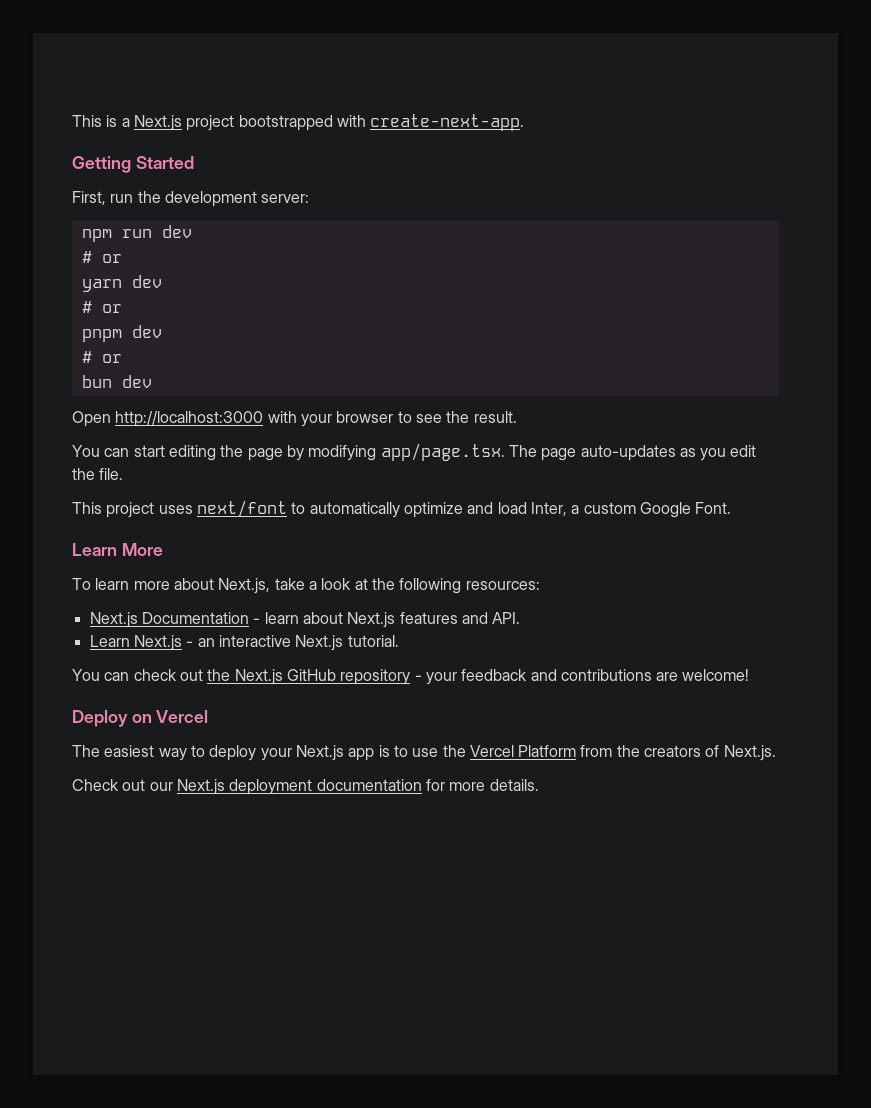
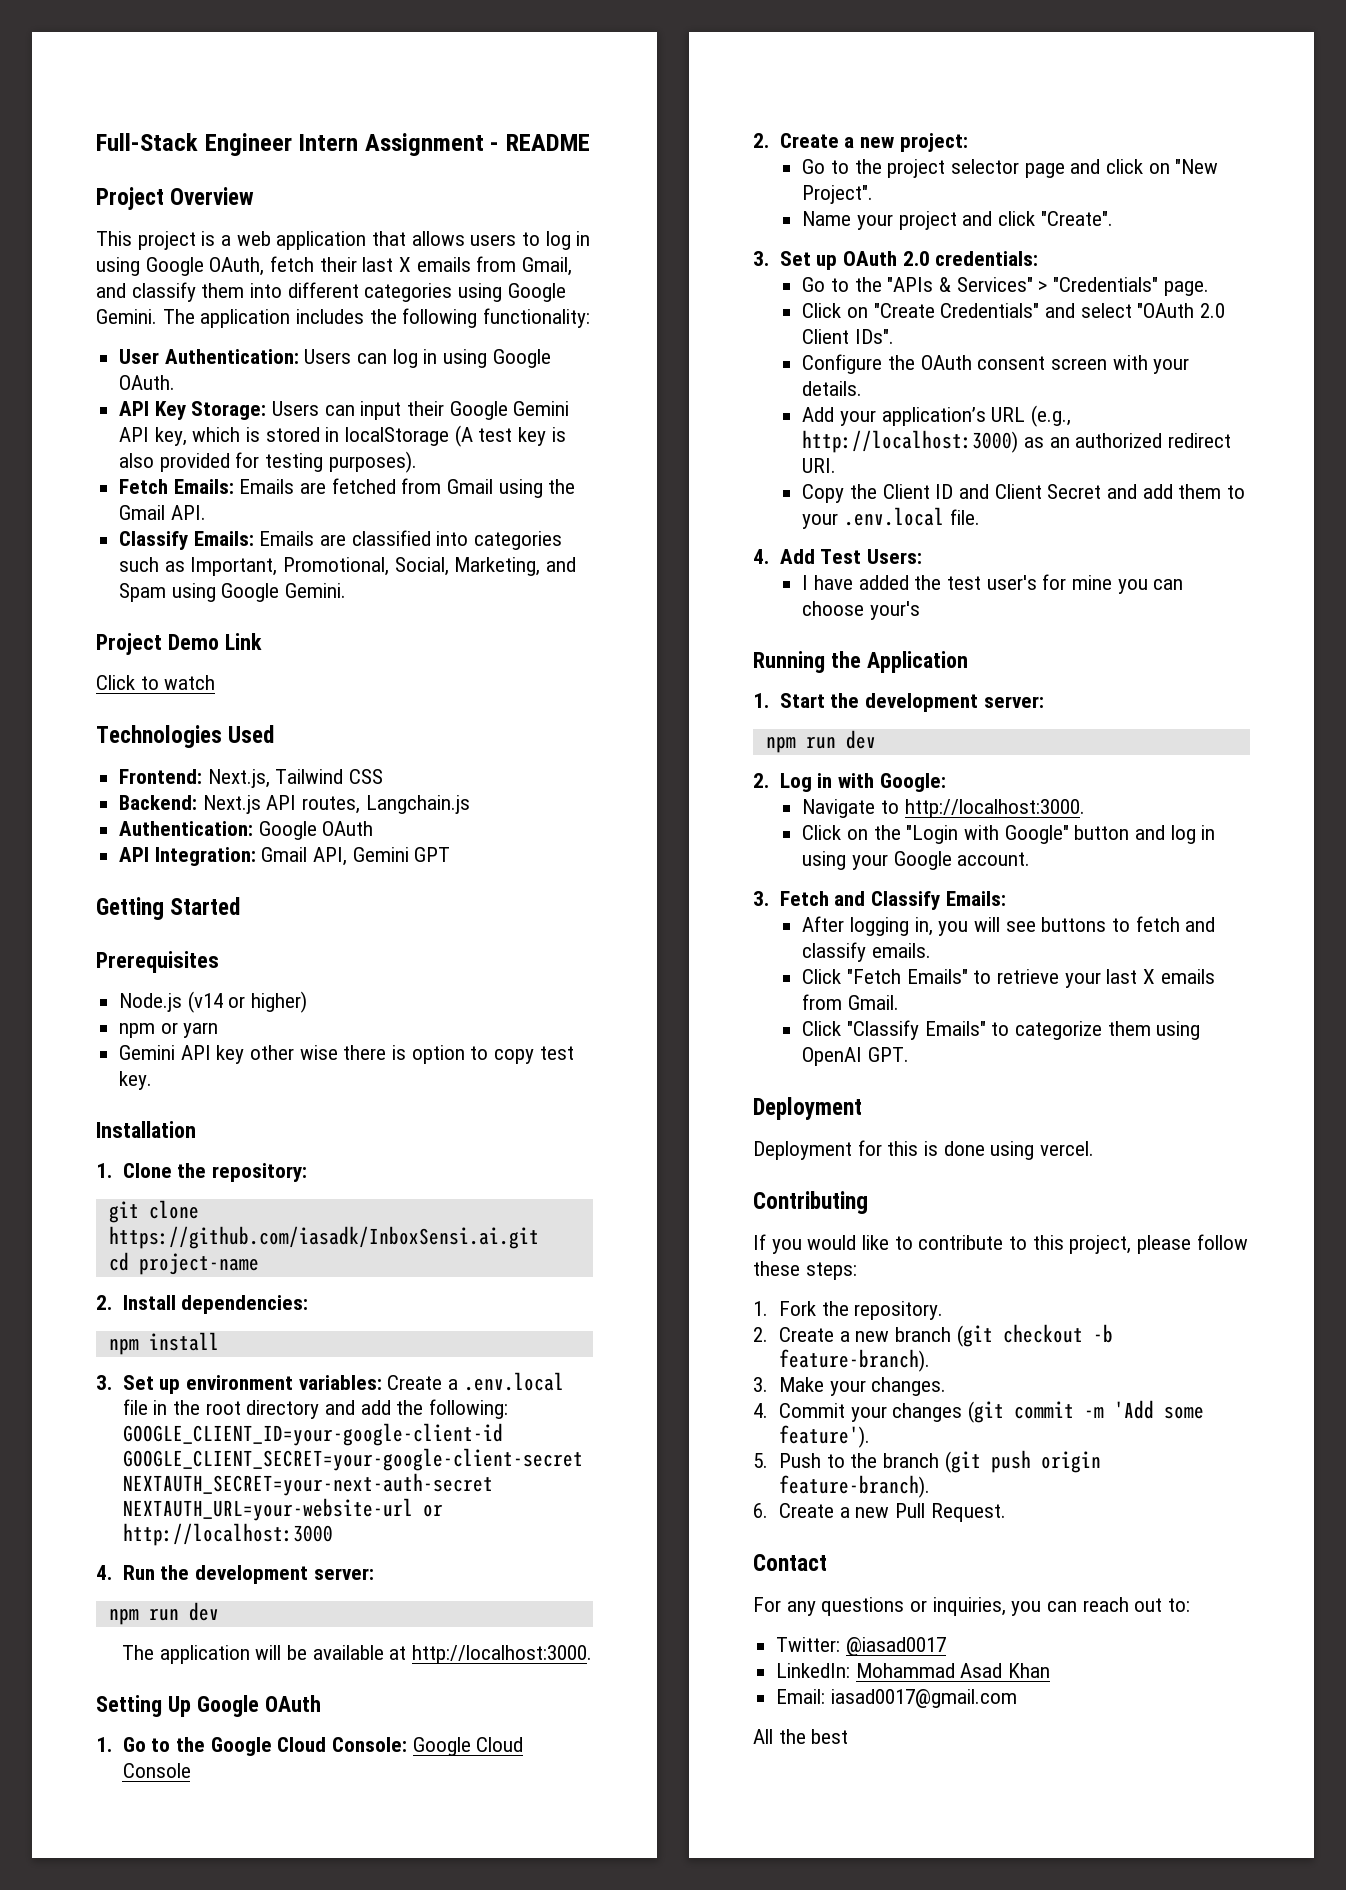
[72,114,525,131] [72,156,194,173] [72,191,310,207] [81,225,192,242] [81,251,122,263] [81,275,162,292] [81,301,122,313] [81,325,162,342] [81,351,122,363] [81,375,152,388] [72,411,517,427] [72,443,757,461] [72,468,124,480] [72,500,732,518] [72,543,163,556] [72,578,540,594] [89,612,521,628] [89,635,399,651] [72,669,750,685] [72,710,209,727] [72,745,776,761] [72,779,539,795] This is a Next.js project bootstrapped with create-next-app. // Getting Started // First, run the development server: // npm run dev // # or // yarn dev // # or // pnpm dev // # or // bun dev // Open http://localhost:3000 with your browser to see the result. // You can start editing the page by modifying app/page.tsx. The page auto-updates as you edit the file. // This project uses next/font to automatically optimize and load Inter, a custom Google Font. // Learn More // To learn more about Next.js, take a look at the following resources: // Next.js Documentation - learn about Next.js features and API. // Learn Next.js - an interactive Next.js tutorial. // You can check out the Next.js GitHub repository - your feedback and contributions are welcome! // Deploy on Vercel // The easiest way to deploy your Next.js app is to use the Vercel Platform from the creators of Next.js. // Check out our Next.js deployment documentation for more details. -> [96,133,591,156] [96,187,255,210] [96,231,591,250] [96,256,573,276] [96,282,566,302] [96,308,591,328] [119,349,551,368] [119,375,176,390] [119,401,570,420] [119,425,566,447] [119,451,417,473] [119,478,576,498] [119,505,206,520] [119,530,563,550] [119,557,577,576] [119,583,347,602] [96,633,262,655] [96,675,216,690] [96,725,275,748] [119,769,384,788] [119,795,470,814] [119,821,374,840] [119,847,451,866] [96,897,241,920] [96,951,219,973] [119,991,308,1013] [119,1022,219,1038] [119,1045,574,1064] [119,1071,153,1090] [96,1121,196,1138] [96,1163,307,1182] [108,1200,199,1223] [108,1226,539,1249] [108,1252,259,1275] [96,1295,309,1314] [108,1332,219,1355] [96,1372,564,1394] [122,1399,508,1419] [122,1423,503,1446] [122,1448,583,1471] [122,1473,493,1496] [122,1498,443,1521] [122,1523,333,1546] [96,1565,374,1584] [108,1602,219,1625] [122,1645,593,1664] [96,1695,321,1717] [96,1737,524,1756] [122,1763,191,1778] [753,133,968,152] [802,159,1219,178] [802,185,874,204] [802,211,1113,230] [753,251,1039,270] [802,277,1209,296] [802,303,1225,318] [802,329,894,344] [802,354,1190,374] [802,381,863,396] [802,405,1071,427] [802,430,1231,453] [802,458,837,473] [802,484,1245,503] [802,507,980,529] [753,549,922,564] [802,574,1184,594] [802,601,920,620] [753,651,968,673] [753,693,1044,712] [765,730,876,753] [753,773,946,792] [802,799,1085,818] [802,825,1216,844] [802,851,1031,870] [753,891,1006,910] [802,916,1216,936] [802,942,931,962] [802,969,1215,988] [802,994,899,1010] [802,1020,1201,1040] [802,1047,909,1066] [753,1097,862,1120] [753,1140,1095,1160] [753,1191,868,1214] [753,1234,1248,1254] [753,1261,857,1280] [753,1301,944,1320] [753,1324,1113,1347] [779,1349,931,1372] [753,1377,947,1396] [753,1400,1205,1423] [779,1425,871,1448] [753,1450,1101,1473] [779,1475,931,1498] [753,1503,1006,1522] [753,1554,827,1571] [753,1597,1191,1616] [776,1637,946,1656] [776,1663,1051,1678] [776,1689,1017,1708] [753,1729,849,1744] Full-Stack Engineer Intern Assignment - README // Project Overview // This project is a web application that allows users to log in using Google OAuth, fetch their last X emails from Gmail, and classify them into different categories using Google Gemini. The application includes the following functionality: // User Authentication: Users can log in using Google OAuth. // API Key Storage: Users can input their Google Gemini API key, which is stored in localStorage (A test key is also provided for testing purposes). // Fetch Emails: Emails are fetched from Gmail using the Gmail API. // Classify Emails: Emails are classified into categories such as Important, Promotional, Social, Marketing, and Spam using Google Gemini. // Project Demo Link // Click to watch // Technologies Used // Frontend: Next.js, Tailwind CSS // Backend: Next.js API routes, Langchain.js // Authentication: Google OAuth // API Integration: Gmail API, Gemini GPT // Getting Started // Prerequisites // Node.js (v14 or higher) // npm or yarn // Gemini API key other wise there is option to copy test key. // Installation // 1. Clone the repository: // git clone https://github.com/iasadk/InboxSensi.ai.git // cd project-name // 2. Install dependencies: // npm install // 3. Set up environment variables: Create a .env.local file in the root directory and add the following: GOOGLE_CLIENT_ID=your-google-client-id GOOGLE_CLIENT_SECRET=your-google-client-secret NEXTAUTH_SECRET=your-next-auth-secret NEXTAUTH_URL=your-website-url or http://localhost:3000 // 4. Run the development server: // npm run dev // The application will be available at http://localhost:3000. // Setting Up Google OAuth // 1. Go to the Google Cloud Console: Google Cloud Console // 2. Create a new project: // Go to the project selector page and click on "New Project". // Name your project and click "Create". // 3. Set up OAuth 2.0 credentials: // Go to the "APIs & Services" > "Credentials" page. // Click on "Create Credentials" and select "OAuth 2.0 Client IDs". // Configure the OAuth consent screen with your details. // Add your application’s URL (e.g., http://localhost:3000) as an authorized redirect URI. // Copy the Client ID and Client Secret and add them to your .env.local file. // 4. Add Test Users: // I have added the test user's for mine you can choose your's // Running the Application // 1. Start the development server: // npm run dev // 2. Log in with Google: // Navigate to http://localhost:3000. // Click on the "Login with Google" button and log in using your Google account. // 3. Fetch and Classify Emails: // After logging in, you will see buttons to fetch and classify emails. // Click "Fetch Emails" to retrieve your last X emails from Gmail. // Click "Classify Emails" to categorize them using OpenAI GPT. // Deployment // Deployment for this is done using vercel. // Contributing // If you would like to contribute to this project, please follow these steps: // 1. Fork the repository. // 2. Create a new branch (git checkout -b feature-branch). // 3. Make your changes. // 4. Commit your changes (git commit -m 'Add some feature'). // 5. Push to the branch (git push origin feature-branch). // 6. Create a new Pull Request. // Contact // For any questions or inquiries, you can reach out to: // Twitter: @iasad0017 // LinkedIn: Mohammad Asad Khan // Email: iasad0017@gmail.com // All the best

